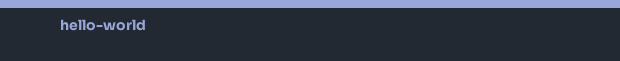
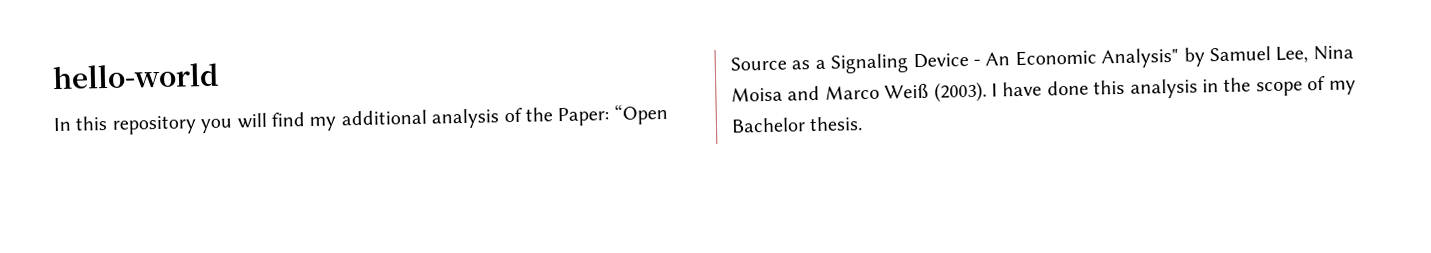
(146, 25) none -> [53,103,668,135] [730,45,1354,74] [731,75,1356,103] [731,116,864,133] // In this repository you will find my additional analysis of the Paper: “Open Source as a Signaling Device - An Economic Analysis" by Samuel Lee, Nina Moisa and Marco Weiß (2003). I have done this analysis in the scope of my Bachelor thesis.

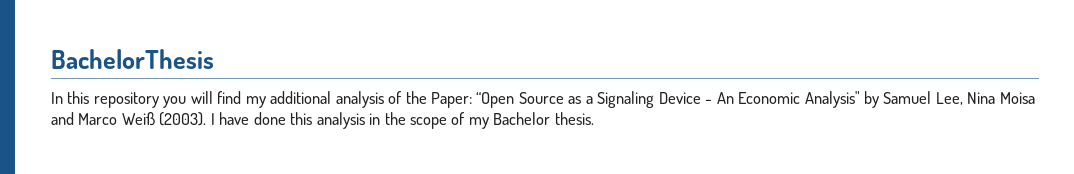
[52,62,219,90] hello-world -> [51,49,214,69] BachelorThesis

